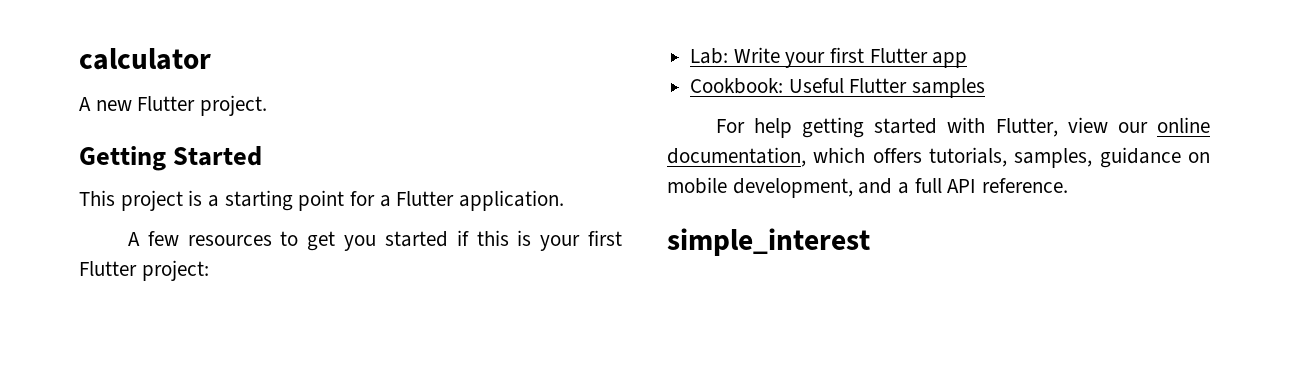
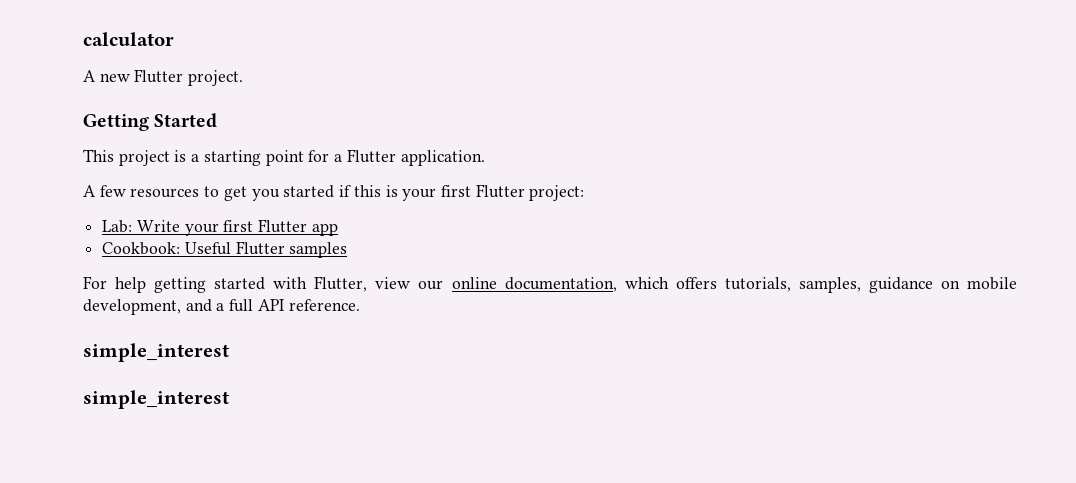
(870, 242) none -> [83,390,229,409] // simple_interest

